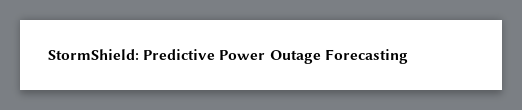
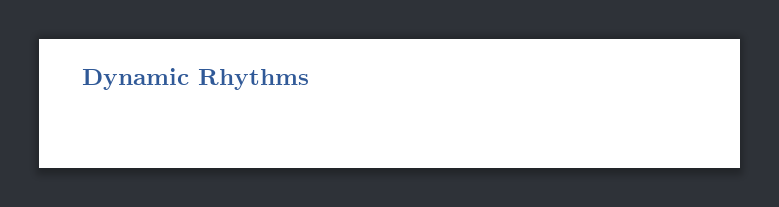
[48,49,408,64] StormShield: Predictive Power Outage Forecasting -> [82,68,309,90] Dynamic Rhythms

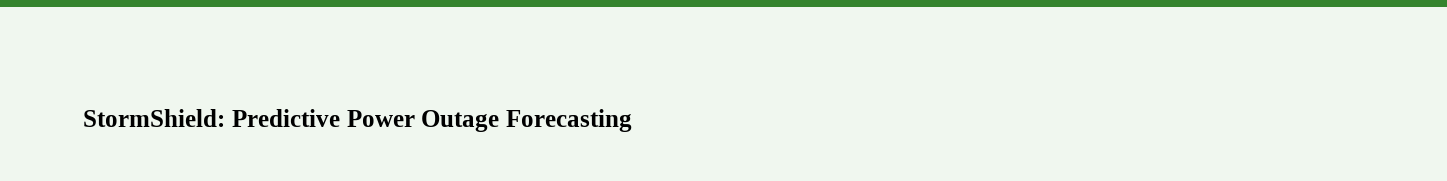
[82,68,309,90] Dynamic Rhythms -> [83,109,632,132] StormShield: Predictive Power Outage Forecasting

